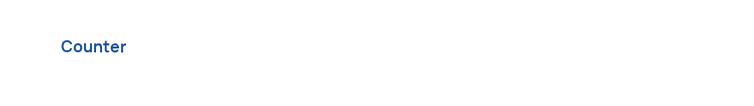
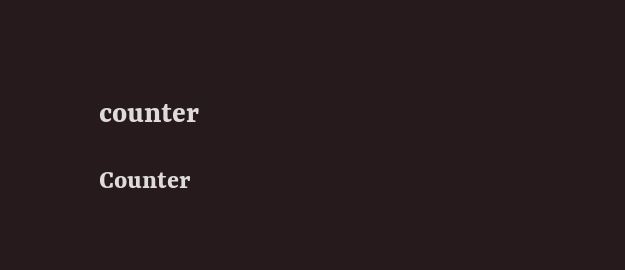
(60, 46) none -> [99,104,199,122] counter //

